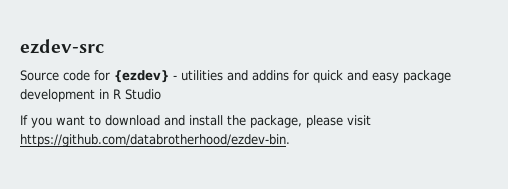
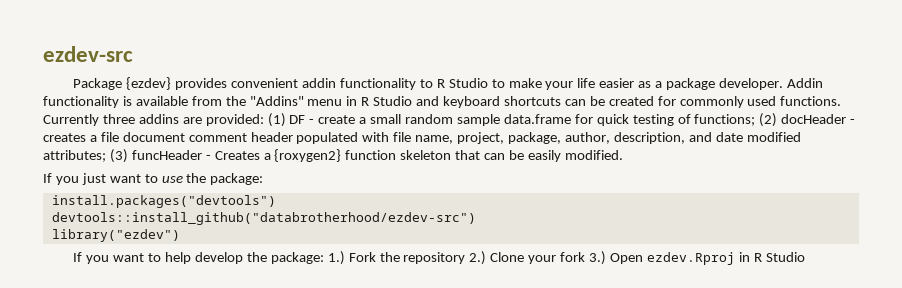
[20,70,451,83] [20,89,161,102] [20,115,371,128] [20,134,290,147] Source code for {ezdev} - utilities and addins for quick and easy package development in R Studio // If you want to download and install the package, please visit https://github.com/databrotherhood/ezdev-bin. -> [73,77,823,90] [43,96,842,108] [43,113,856,127] [43,132,801,144] [43,149,623,163] [43,173,264,185] [51,195,276,208] [51,212,476,225] [51,229,180,242] [73,251,805,265] Package {ezdev} provides convenient addin functionality to R Studio to make your life easier as a package developer. Addin functionality is available from the "Addins" menu in R Studio and keyboard shortcuts can be created for commonly used functions. Currently three addins are provided: (1) DF - create a small random sample data.frame for quick testing of functions; (2) docHeader - creates a file document comment header populated with file name, project, package, author, description, and date modified attributes; (3) funcHeader - Creates a {roxygen2} function skeleton that can be easily modified. // If you just want to use the package: // install.packages("devtools") // devtools::install_github("databrotherhood/ezdev-src") // library("ezdev") // If you want to help develop the package: 1.) Fork the repository 2.) Clone your fork 3.) Open ezdev.Rproj in R Studio

